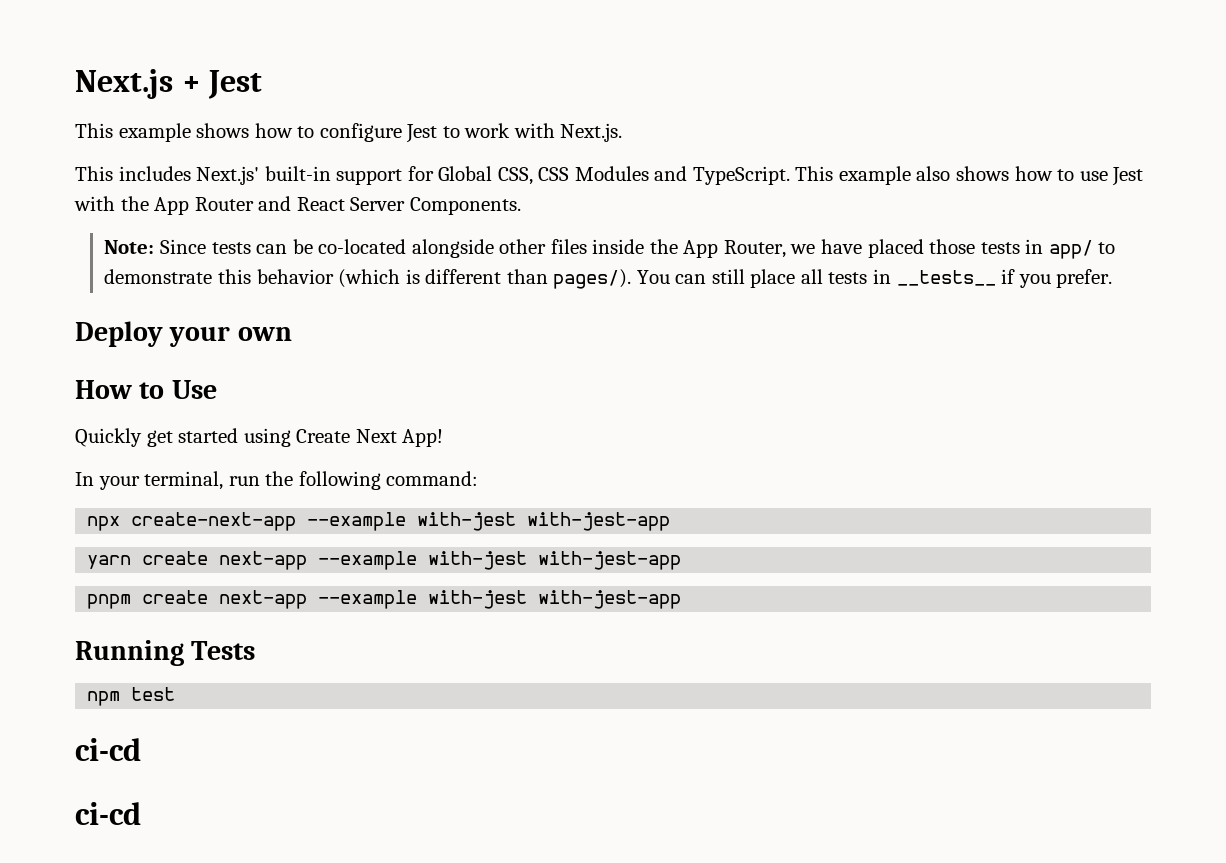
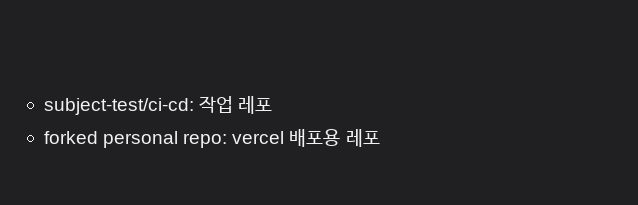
[75,69,263,99] [75,123,623,143] [75,166,1144,186] [74,196,521,215] [104,239,1116,259] [104,269,1113,289] [75,321,292,347] [75,380,217,399] [75,428,444,447] [75,471,479,490] [87,512,671,531] [87,551,682,570] [87,590,682,609] [75,640,256,666] [87,687,176,706] [75,738,141,761] [75,802,141,825] Next.js + Jest // This example shows how to configure Jest to work with Next.js. // This includes Next.js' built-in support for Global CSS, CSS Modules and TypeScript. This example also shows how to use Jest with the App Router and React Server Components. // Note: Since tests can be co-located alongside other files inside the App Router, we have placed those tests in app/ to demonstrate this behavior (which is different than pages/). You can still place all tests in __tests__ if you prefer. // Deploy your own // How to Use // Quickly get started using Create Next App! // In your terminal, run the following command: // npx create-next-app --example with-jest with-jest-app // yarn create next-app --example with-jest with-jest-app // pnpm create next-app --example with-jest with-jest-app // Running Tests // npm test // ci-cd // ci-cd -> [43,96,273,115] [43,129,380,148] subject-test/ci-cd: 작업 레포 // forked personal repo: vercel 배포용 레포

